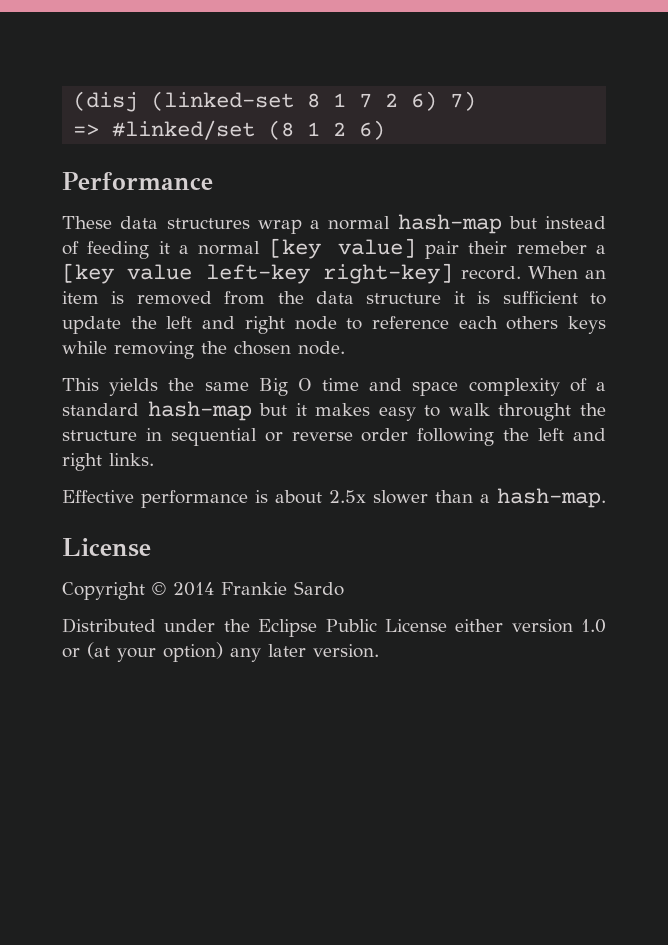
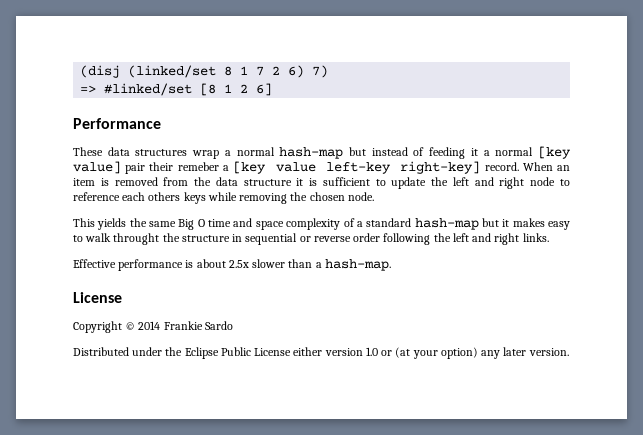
[151,91,295,111] (linked-set -> [128,65,217,78] (linked/set
[268,120,295,140] (8 -> [200,83,217,96] [8
[359,120,386,140] 6) -> [256,83,273,96] 6]

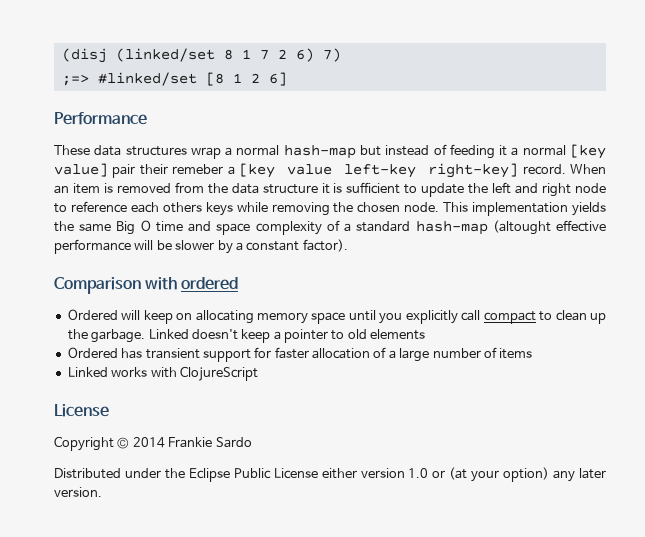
[80,85,97,93] => -> [61,75,89,86] ;=>
[73,218,95,227] // This -> [443,202,569,216] This implementation
[481,218,571,230] [73,233,549,245] [73,259,391,271] but it makes easy to walk throught the structure in sequential or reverse order following the left and right links. // Effective performance is about 2.5x slower than a hash-map. -> [492,220,606,235] [54,239,348,254] [54,277,239,294] [67,309,606,324] [67,329,426,343] [67,347,533,362] [67,366,258,381] (altought effective performance will be slower by a constant factor). // Comparison with ordered // Ordered will keep on allocating memory space until you explicitly call compact to clean up the garbage. Linked doesn't keep a pointer to old elements // Ordered has transient support for faster allocation of a large number of items // Linked works with ClojureScript

